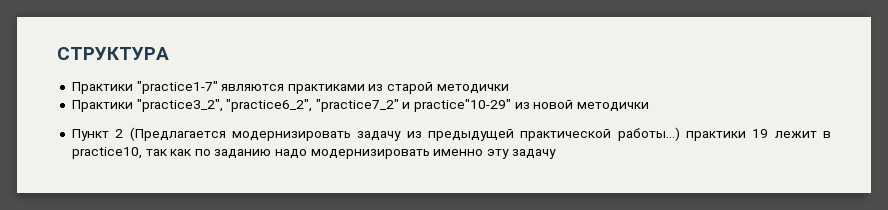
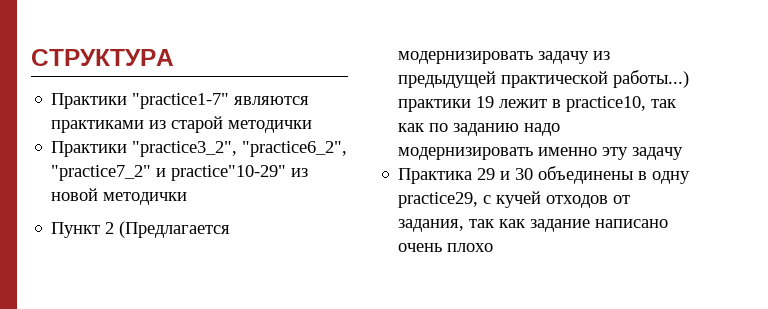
(556, 154) none -> [398,166,691,184] [398,191,631,208] [398,219,669,232] [398,243,494,252] // Практика 29 и 30 объединены в одну practice29, с кучей отходов от задания, так как задание написано очень плохо

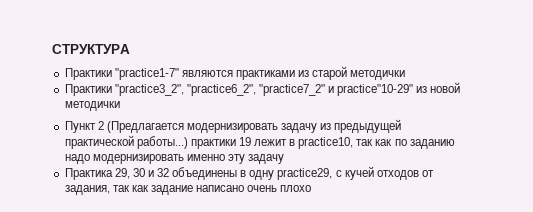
[477,168,534,180] 29 и 30 -> [114,168,170,179] 29, 30 и 32

